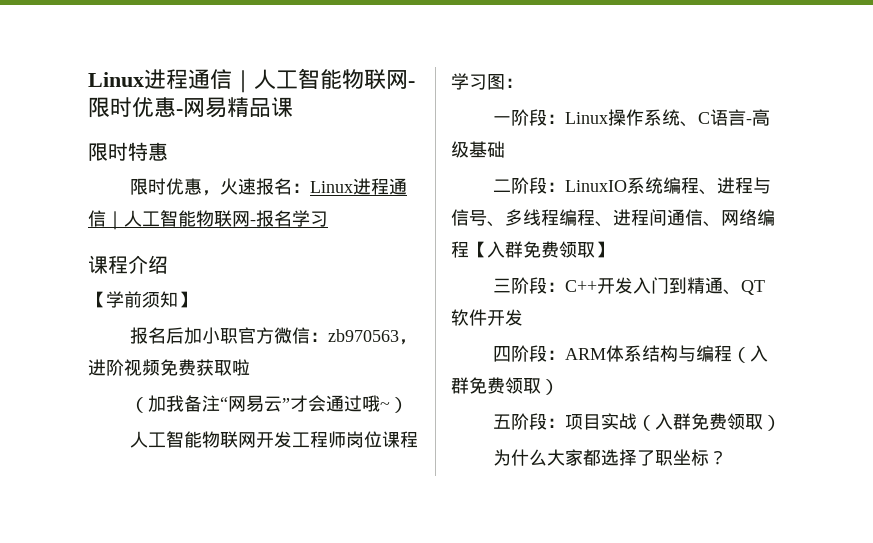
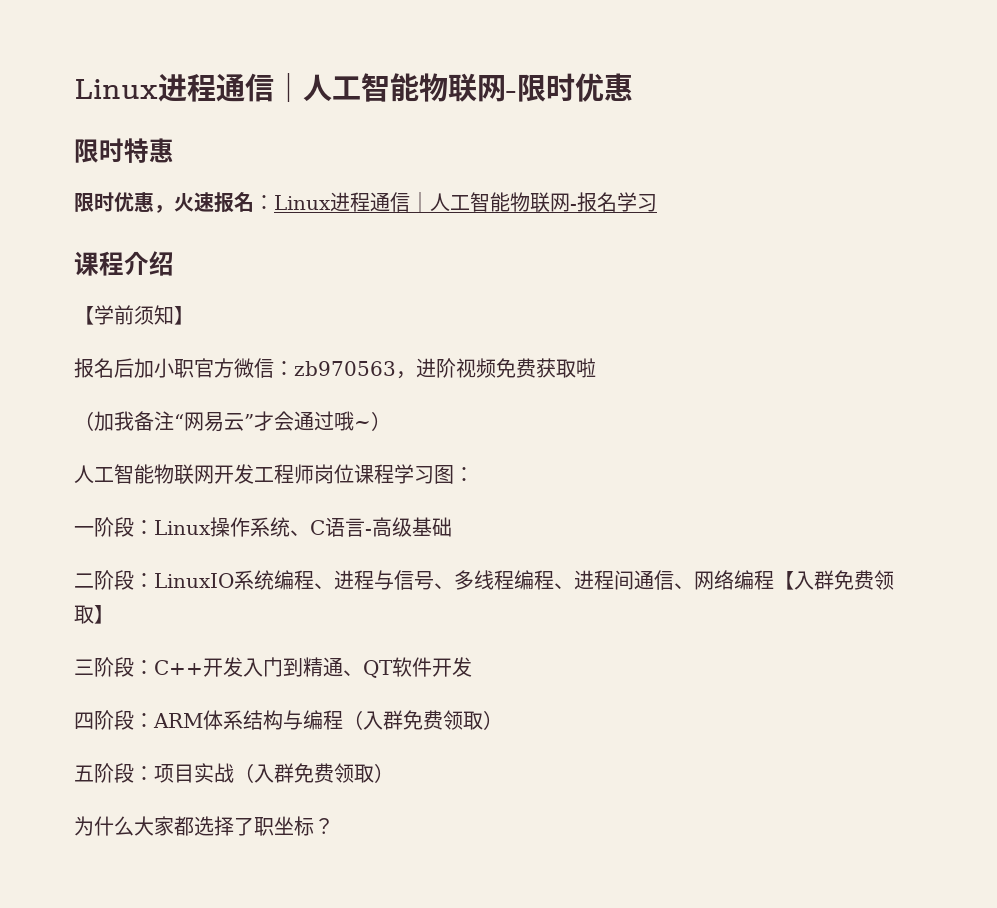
[176,97,293,118] -网易精品课 -> (633, 87) none

